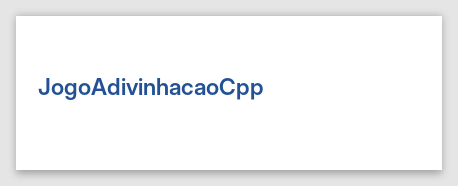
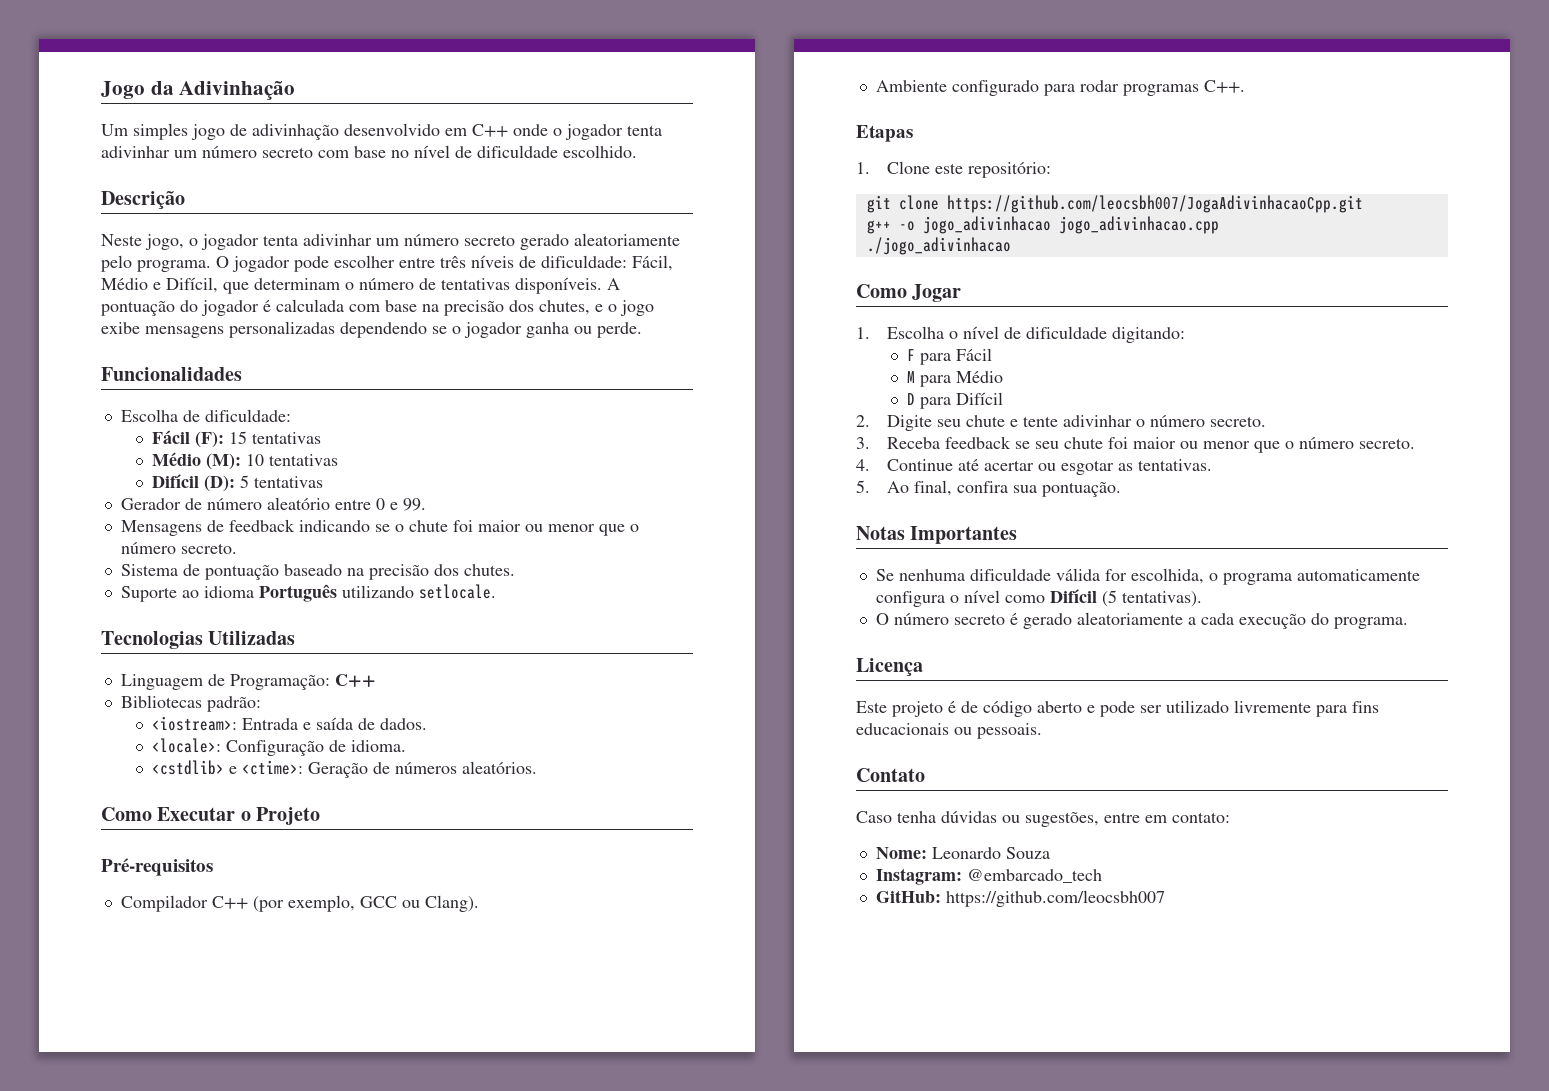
[38,78,264,100] JogoAdivinhacaoCpp -> [101,81,296,100] [101,123,662,140] [101,145,637,158] [101,191,185,209] [101,233,680,250] [101,255,673,272] [101,277,620,294] [101,299,654,316] [101,321,642,338] [101,367,242,381] [120,409,291,422] [151,430,321,448] [151,452,338,470] [151,474,323,492] [120,497,426,511] [120,519,639,536] [120,542,237,554] [120,564,515,580] [120,584,496,602] [101,631,296,649] [120,674,376,690] [120,695,261,712] [151,716,427,731] [151,738,406,756] [151,760,537,778] [101,807,321,825] [101,858,213,876] [120,895,479,912] [875,80,1245,96] [856,125,913,142] [856,161,1052,178] [866,195,1363,213] [866,216,1219,234] [866,237,1011,255] [856,284,962,302] [856,326,1186,343] [906,348,992,365] [906,371,1003,387] [906,392,1003,409] [856,415,1267,431] [856,436,1416,453] [856,459,1213,475] [856,480,1122,497] [856,526,1018,544] [875,568,1420,585] [875,589,1202,607] [875,612,1408,629] [856,658,923,676] [856,700,1379,717] [856,723,1042,739] [856,768,925,782] [856,811,1230,827] [875,847,1050,859] [875,868,1102,885] [875,890,1165,907] Jogo da Adivinhação // Um simples jogo de adivinhação desenvolvido em C++ onde o jogador tenta adivinhar um número secreto com base no nível de dificuldade escolhido. // Descrição // Neste jogo, o jogador tenta adivinhar um número secreto gerado aleatoriamente pelo programa. O jogador pode escolher entre três níveis de dificuldade: Fácil, Médio e Difícil, que determinam o número de tentativas disponíveis. A pontuação do jogador é calculada com base na precisão dos chutes, e o jogo exibe mensagens personalizadas dependendo se o jogador ganha ou perde. // Funcionalidades // Escolha de dificuldade: // Fácil (F): 15 tentativas // Médio (M): 10 tentativas // Difícil (D): 5 tentativas // Gerador de número aleatório entre 0 e 99. // Mensagens de feedback indicando se o chute foi maior ou menor que o número secreto. // Sistema de pontuação baseado na precisão dos chutes. // Suporte ao idioma Português utilizando setlocale. // Tecnologias Utilizadas // Linguagem de Programação: C++ // Bibliotecas padrão: // <iostream>: Entrada e saída de dados. // <locale>: Configuração de idioma. // <cstdlib> e <ctime>: Geração de números aleatórios. // Como Executar o Projeto // Pré-requisitos // Compilador C++ (por exemplo, GCC ou Clang). // Ambiente configurado para rodar programas C++. // Etapas // 1. Clone este repositório: // git clone https://github.com/leocsbh007/JogaAdivinhacaoCpp.git // g++ -o jogo_adivinhacao jogo_adivinhacao.cpp // ./jogo_adivinhacao // Como Jogar // 1. Escolha o nível de dificuldade digitando: // F para Fácil // M para Médio // D para Difícil // 2. Digite seu chute e tente adivinhar o número secreto. // 3. Receba feedback se seu chute foi maior ou menor que o número secreto. // 4. Continue até acertar ou esgotar as tentativas. // 5. Ao final, confira sua pontuação. // Notas Importantes // Se nenhuma dificuldade válida for escolhida, o programa automaticamente configura o nível como Difícil (5 tentativas). // O número secreto é gerado aleatoriamente a cada execução do programa. // Licença // Este projeto é de código aberto e pode ser utilizado livremente para fins educacionais ou pessoais. // Contato // Caso tenha dúvidas ou sugestões, entre em contato: // Nome: Leonardo Souza // Instagram: @embarcado_tech // GitHub: https://github.com/leocsbh007

